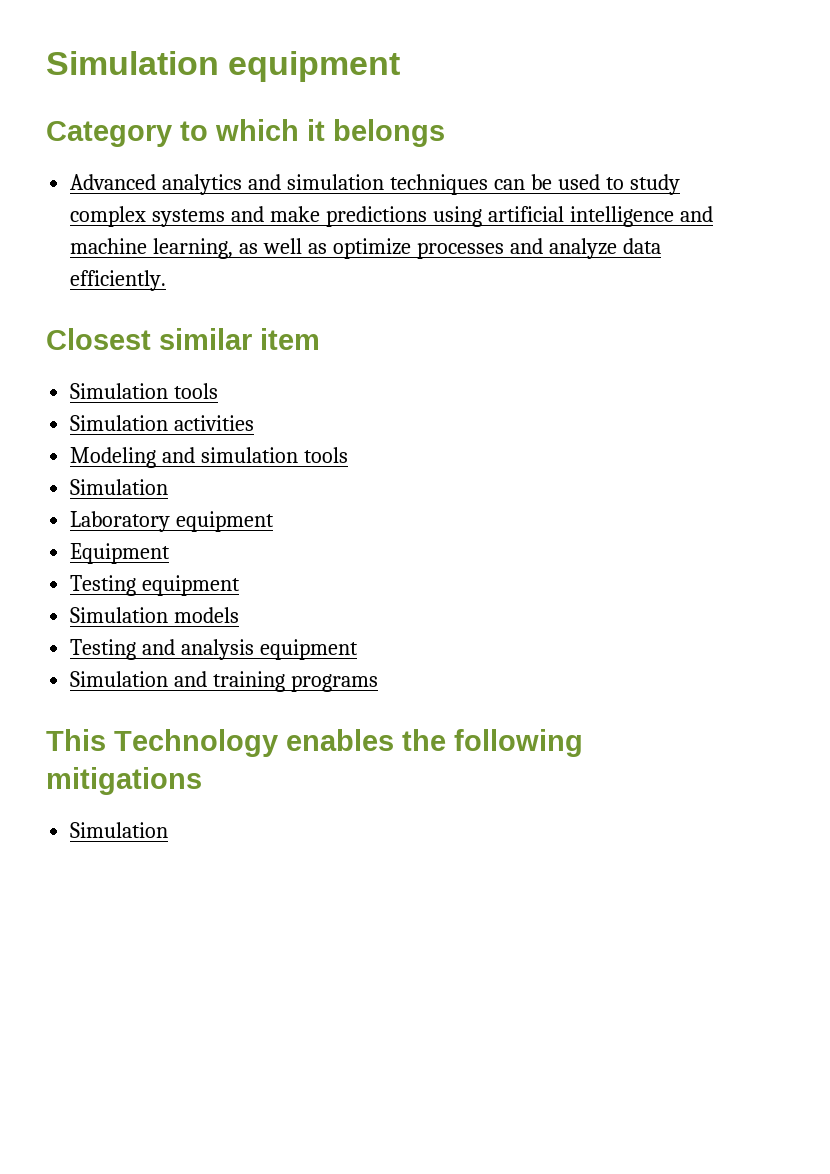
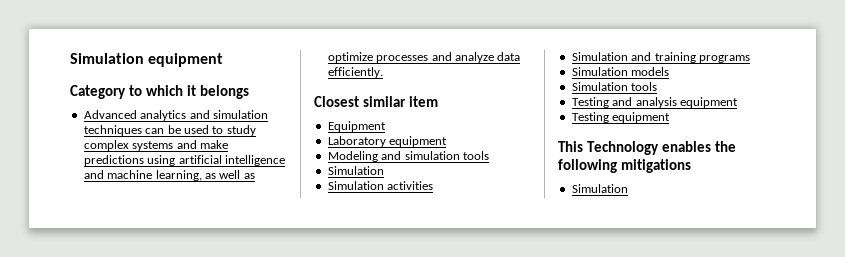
[70,383,219,399] [70,415,255,431] Simulation tools // Simulation activities -> [327,121,386,132] [327,136,448,147] Equipment // Laboratory equipment
[70,511,275,532] [70,543,171,564] [70,575,241,596] Laboratory equipment // Equipment // Testing equipment -> [327,181,434,190] [571,52,750,63] Simulation activities // Simulation and training programs
(240, 615) none -> [571,82,658,91] // Simulation tools
[70,671,379,692] Simulation and training programs -> [571,112,671,123] Testing equipment

